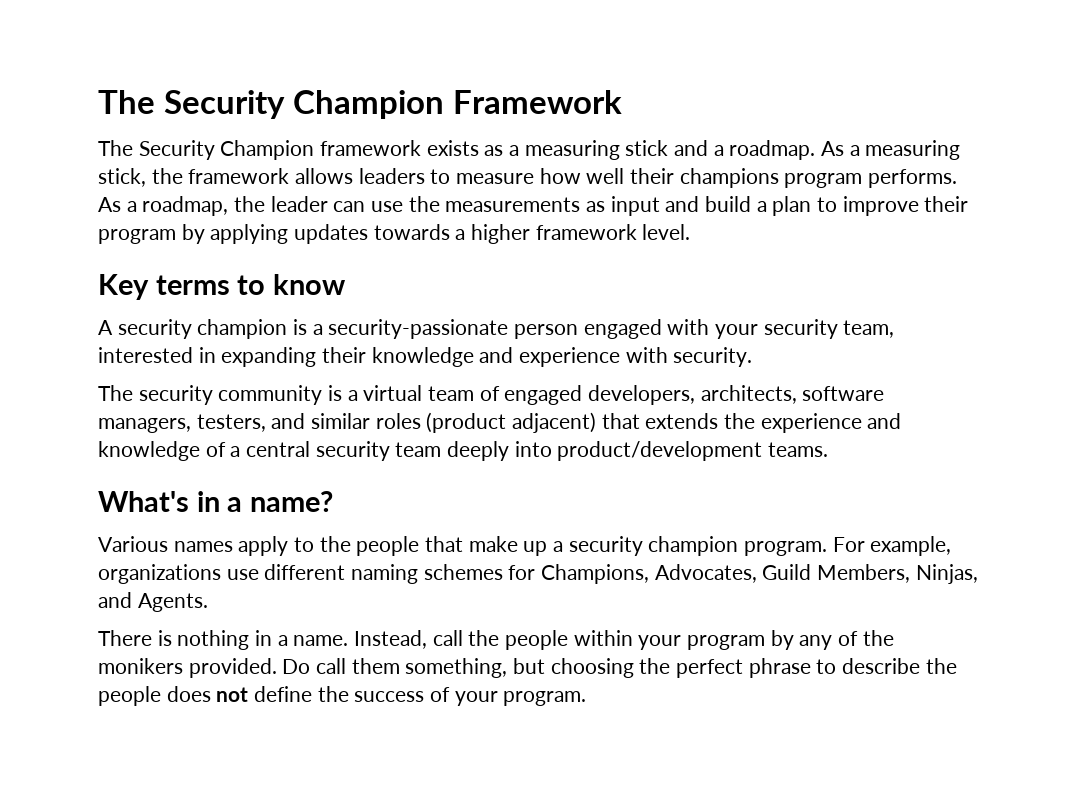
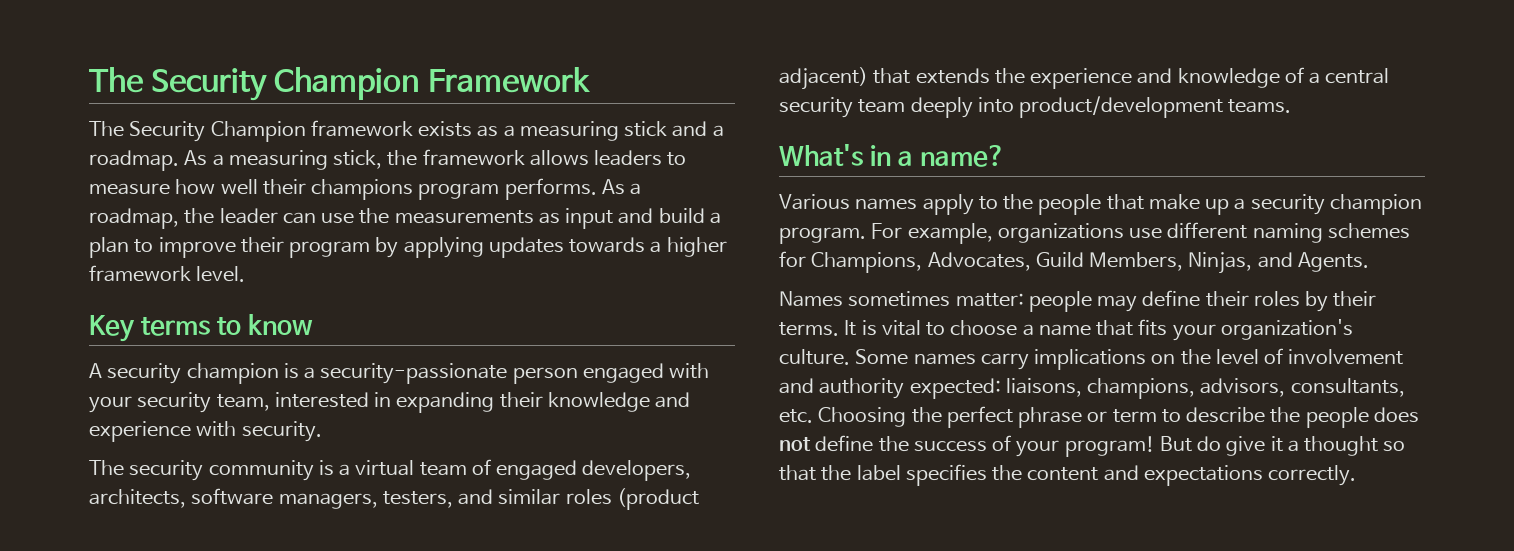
[98,630,894,650] [98,658,634,678] There is nothing in a name. Instead, call the people within your program by any of the monikers provided. Do call them something, but choosing -> [779,290,1377,312] [779,319,1353,341] [779,348,1404,370] [779,378,1405,399] [779,407,907,427] Names sometimes matter: people may define their roles by their terms. It is vital to choose a name that fits your organization's culture. Some names carry implications on the level of involvement and authority expected: liaisons, champions, advisors, consultants, etc. Choosing
(811, 668) none -> [1087,409,1157,423] or term
[503,691,587,706] program. -> [1064,436,1406,457] [779,464,1357,486] program! But do give it a thought so that the label specifies the content and expectations correctly.

